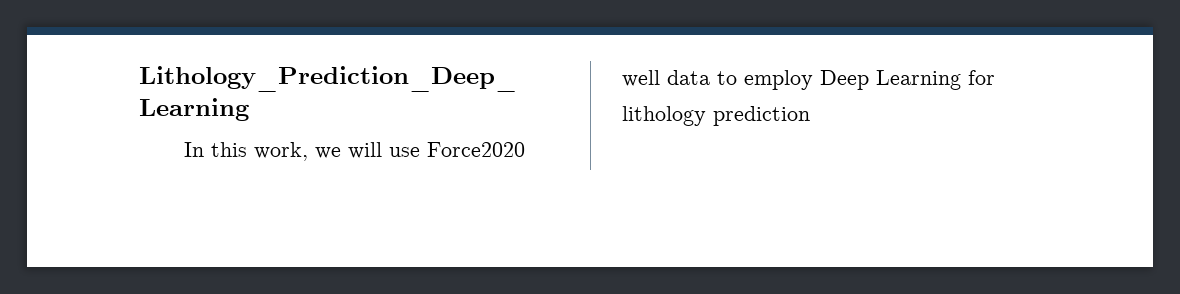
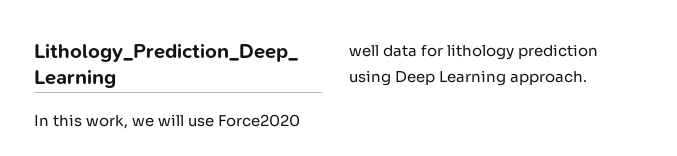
[717,70,995,90] [622,106,810,126] to employ Deep Learning for lithology prediction -> [421,44,599,60] [349,70,588,86] for lithology prediction using Deep Learning approach.

